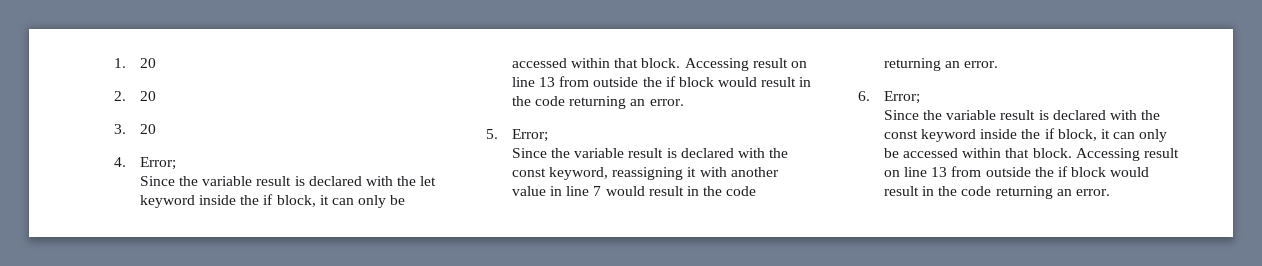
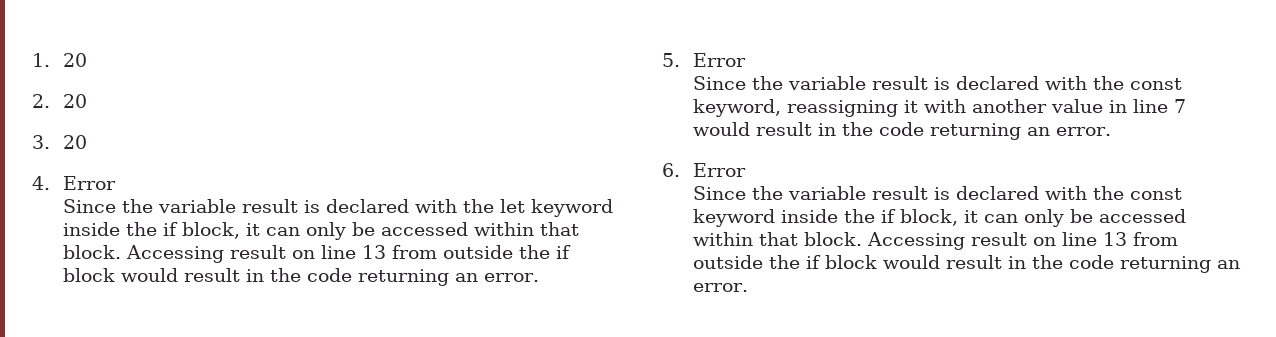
[139,157,176,170] Error; -> [62,176,116,190] Error
[511,129,548,142] Error; -> [692,53,746,67] Error
[883,91,920,104] Error; -> [692,163,746,177] Error

